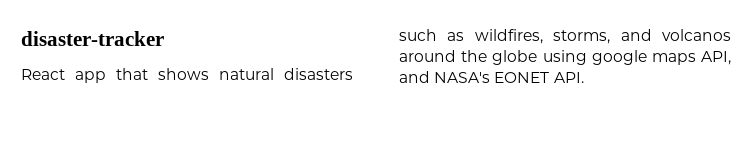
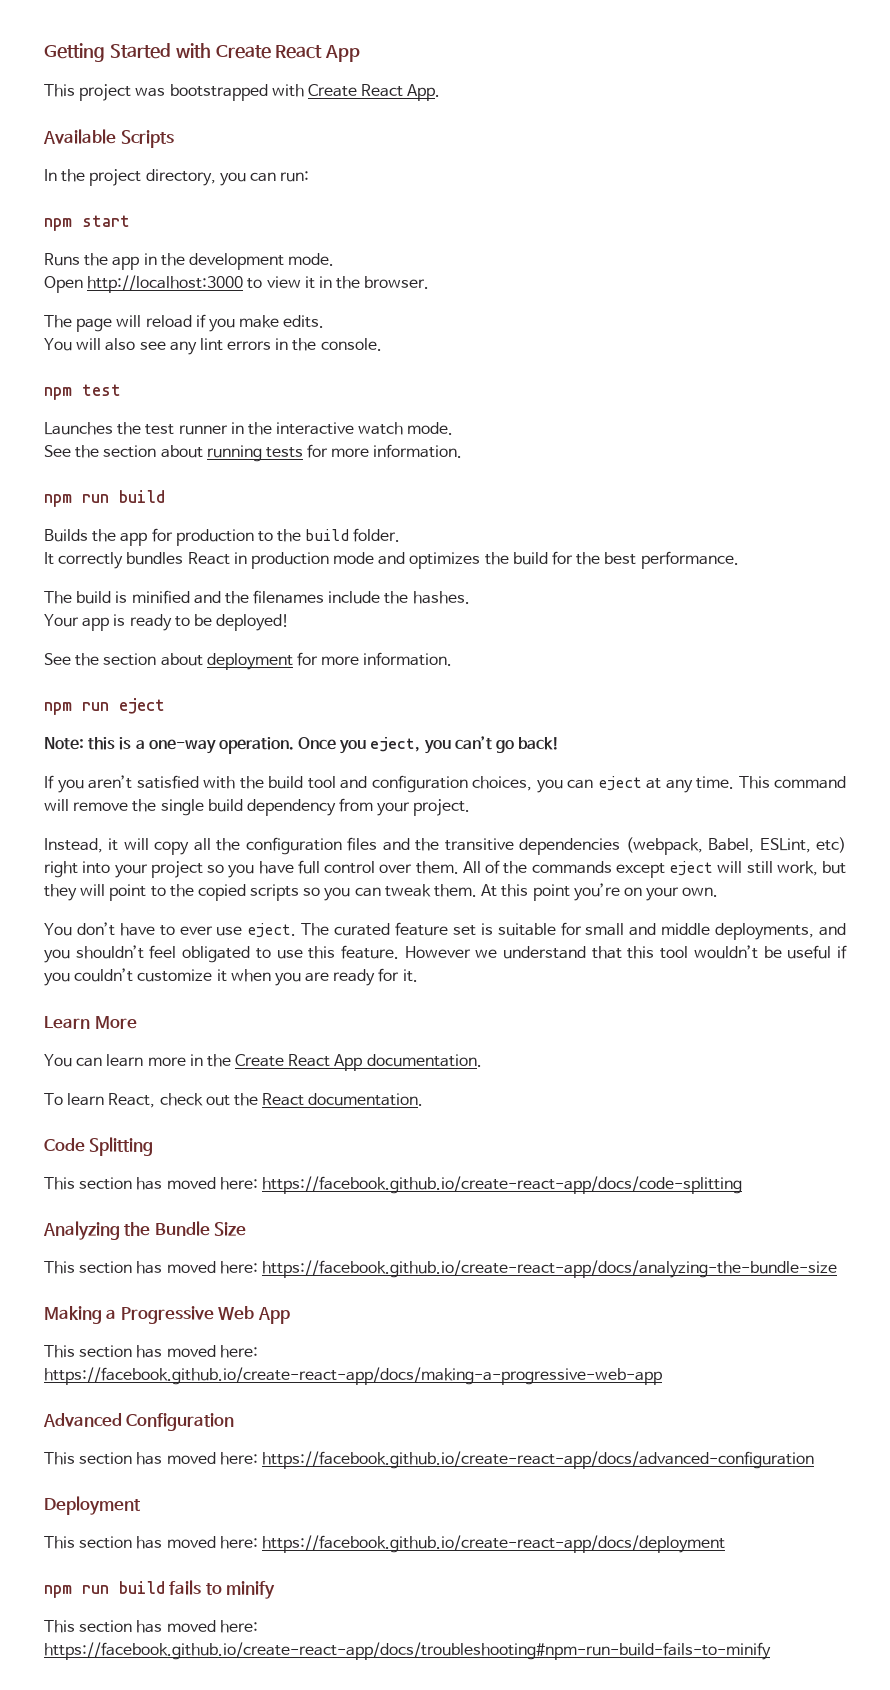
[21,31,164,46] [21,68,353,83] [399,29,731,44] [399,50,731,65] [399,71,584,83] disaster-tracker // React app that shows natural disasters such as wildfires, storms, and volcanos around the globe using google maps API, and NASA's EONET API. -> [44,43,361,62] [44,84,441,101] [43,129,174,148] [44,169,310,186] [44,215,130,231] [44,253,335,270] [44,275,430,293] [44,314,325,332] [44,338,382,355] [44,384,121,400] [44,422,454,435] [44,444,463,462] [44,490,165,507] [44,528,401,546] [44,551,739,569] [44,590,470,604] [44,614,290,631] [44,652,453,670] [44,698,165,715] [44,736,560,754] [44,775,846,793] [44,798,471,816] [44,837,847,855] [44,860,846,878] [44,883,719,901] [44,922,847,940] [44,945,848,963] [44,968,418,986] [44,1016,137,1029] [44,1054,482,1071] [44,1093,424,1108] [44,1137,154,1156] [44,1176,742,1194] [43,1221,247,1240] [44,1260,837,1278] [44,1306,290,1324] [44,1345,258,1358] [44,1367,662,1385] [43,1413,235,1431] [44,1451,814,1469] [44,1496,141,1515] [44,1535,725,1553] [44,1580,276,1599] [44,1620,258,1633] [44,1642,771,1660] Getting Started with Create React App // This project was bootstrapped with Create React App. // Available Scripts // In the project directory, you can run: // npm start // Runs the app in the development mode. // Open http://localhost:3000 to view it in the browser. // The page will reload if you make edits. // You will also see any lint errors in the console. // npm test // Launches the test runner in the interactive watch mode. // See the section about running tests for more information. // npm run build // Builds the app for production to the build folder. // It correctly bundles React in production mode and optimizes the build for the best performance. // The build is minified and the filenames include the hashes. // Your app is ready to be deployed! // See the section about deployment for more information. // npm run eject // Note: this is a one-way operation. Once you eject, you can’t go back! // If you aren’t satisfied with the build tool and configuration choices, you can eject at any time. This command will remove the single build dependency from your project. // Instead, it will copy all the configuration files and the transitive dependencies (webpack, Babel, ESLint, etc) right into your project so you have full control over them. All of the commands except eject will still work, but they will point to the copied scripts so you can tweak them. At this point you’re on your own. // You don’t have to ever use eject. The curated feature set is suitable for small and middle deployments, and you shouldn’t feel obligated to use this feature. However we understand that this tool wouldn’t be useful if you couldn’t customize it when you are ready for it. // Learn More // You can learn more in the Create React App documentation. // To learn React, check out the React documentation. // Code Splitting // This section has moved here: https://facebook.github.io/create-react-app/docs/code-splitting // Analyzing the Bundle Size // This section has moved here: https://facebook.github.io/create-react-app/docs/analyzing-the-bundle-size // Making a Progressive Web App // This section has moved here: https://facebook.github.io/create-react-app/docs/making-a-progressive-web-app // Advanced Configuration // This section has moved here: https://facebook.github.io/create-react-app/docs/advanced-configuration // Deployment // This section has moved here: https://facebook.github.io/create-react-app/docs/deployment // npm run build fails to minify // This section has moved here: https://facebook.github.io/create-react-app/docs/troubleshooting#npm-run-build-fails-to-minify

